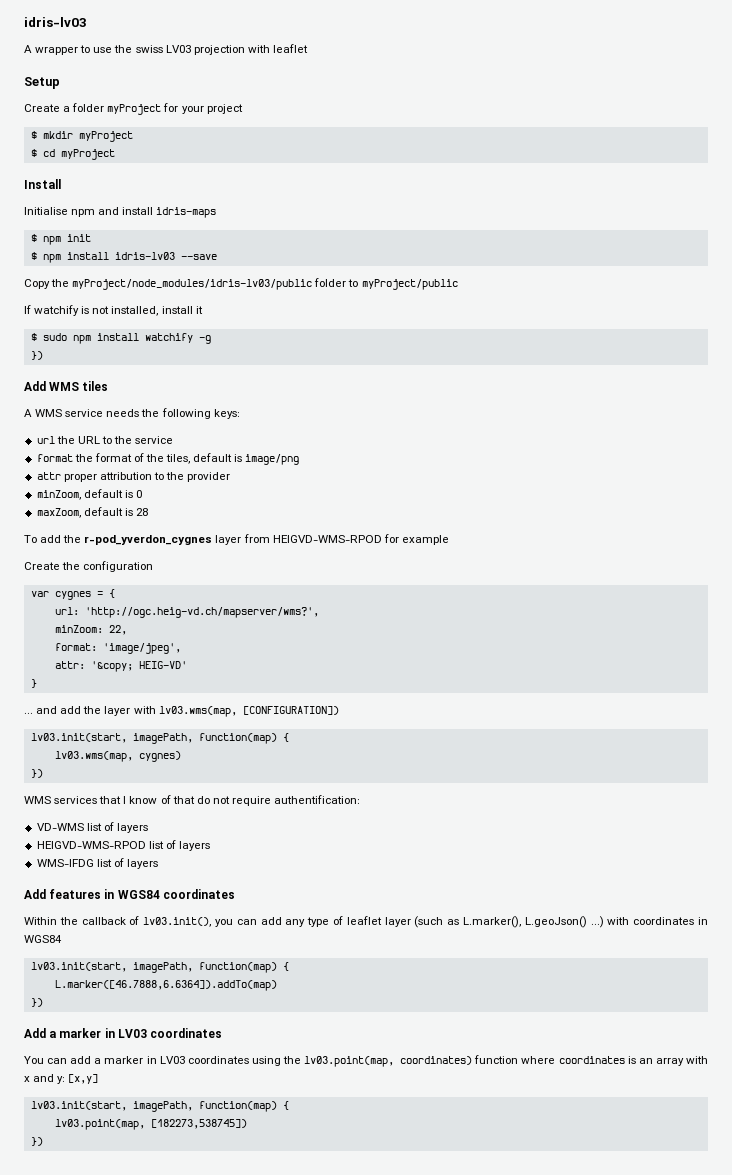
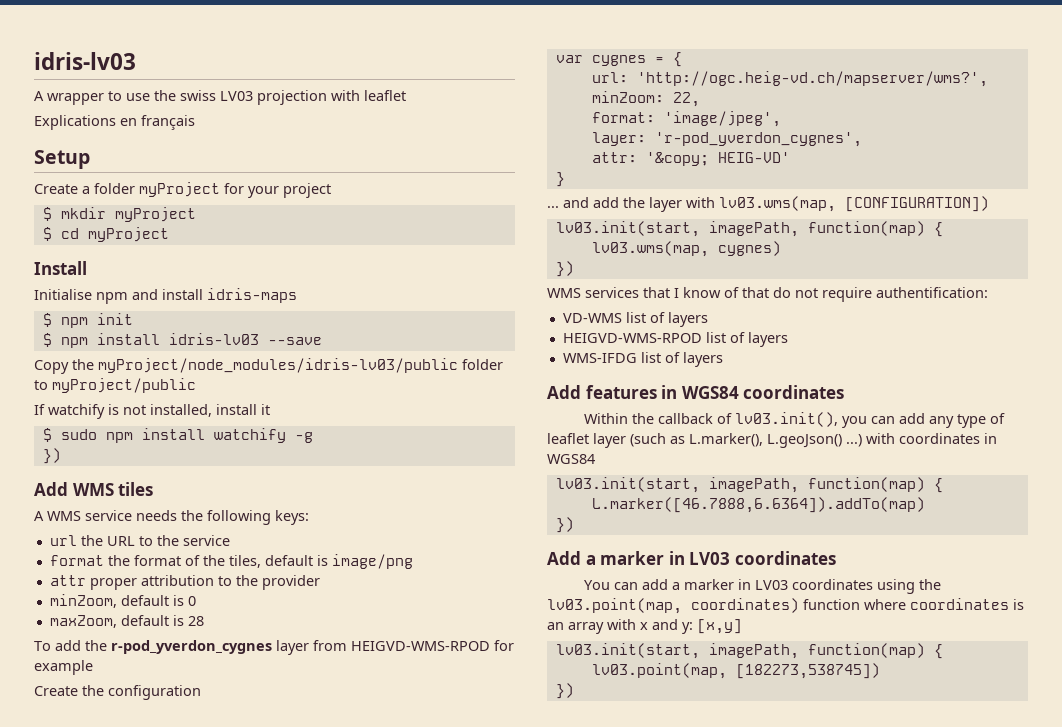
(308, 48) none -> [34,115,195,130] // Explications en français
(181, 648) none -> [591,132,862,147] // layer: 'r-pod_yverdon_cygnes',

